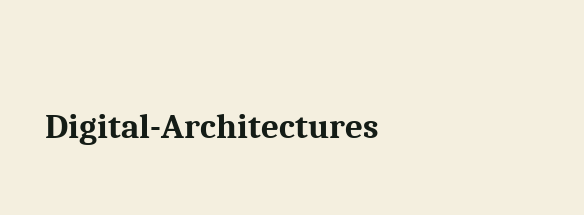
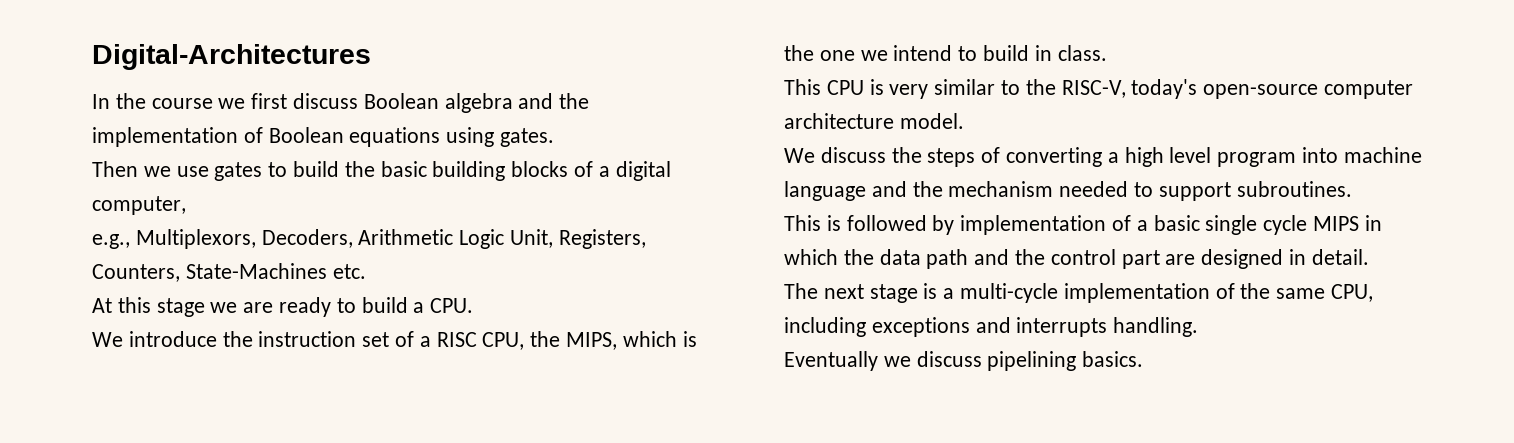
(379, 129) none -> [92,93,590,113] [92,127,555,147] [92,161,671,181] [92,196,186,215] [92,229,646,249] [92,263,366,282] [92,297,474,317] [92,331,697,350] [784,45,1107,61] [784,79,1414,99] [784,113,964,129] [784,147,1422,167] [784,181,1352,201] [784,215,1382,235] [784,249,1369,269] [784,283,1374,303] [784,317,1199,337] [784,351,1144,371] // In the course we first discuss Boolean algebra and the implementation of Boolean equations using gates. // Then we use gates to build the basic building blocks of a digital computer, // e.g., Multiplexors, Decoders, Arithmetic Logic Unit, Registers, Counters, State-Machines etc. // At this stage we are ready to build a CPU. // We introduce the instruction set of a RISC CPU, the MIPS, which is the one we intend to build in class. // This CPU is very similar to the RISC-V, today's open-source computer architecture model. // We discuss the steps of converting a high level program into machine language and the mechanism needed to support subroutines. // This is followed by implementation of a basic single cycle MIPS in which the data path and the control part are designed in detail. // The next stage is a multi-cycle implementation of the same CPU, including exceptions and interrupts handling. // Eventually we discuss pipelining basics.

